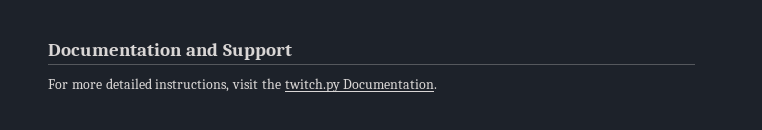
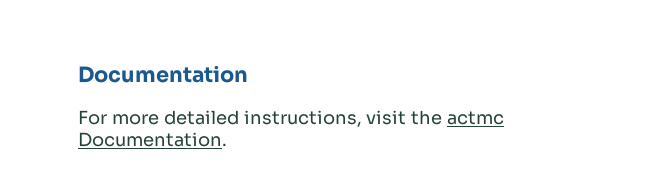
[186,43,293,60] and Support -> (248, 74) none
[284,78,340,92] twitch.py -> [447,111,505,125] actmc

